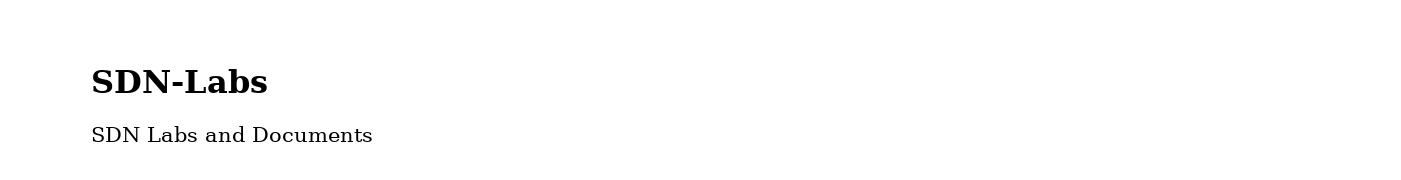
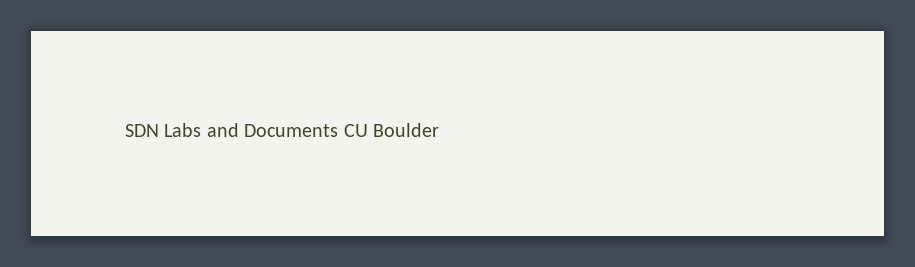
[91,69,268,93] SDN-Labs // -> (125, 130) none
(373, 134) none -> [343,123,439,137] CU Boulder

